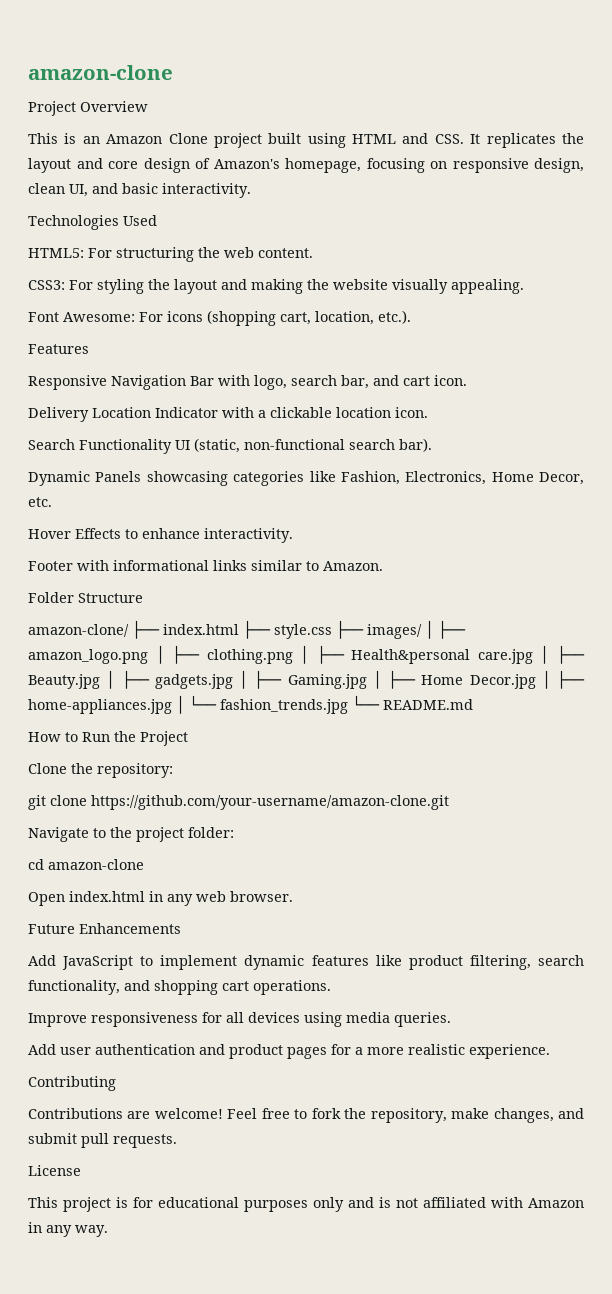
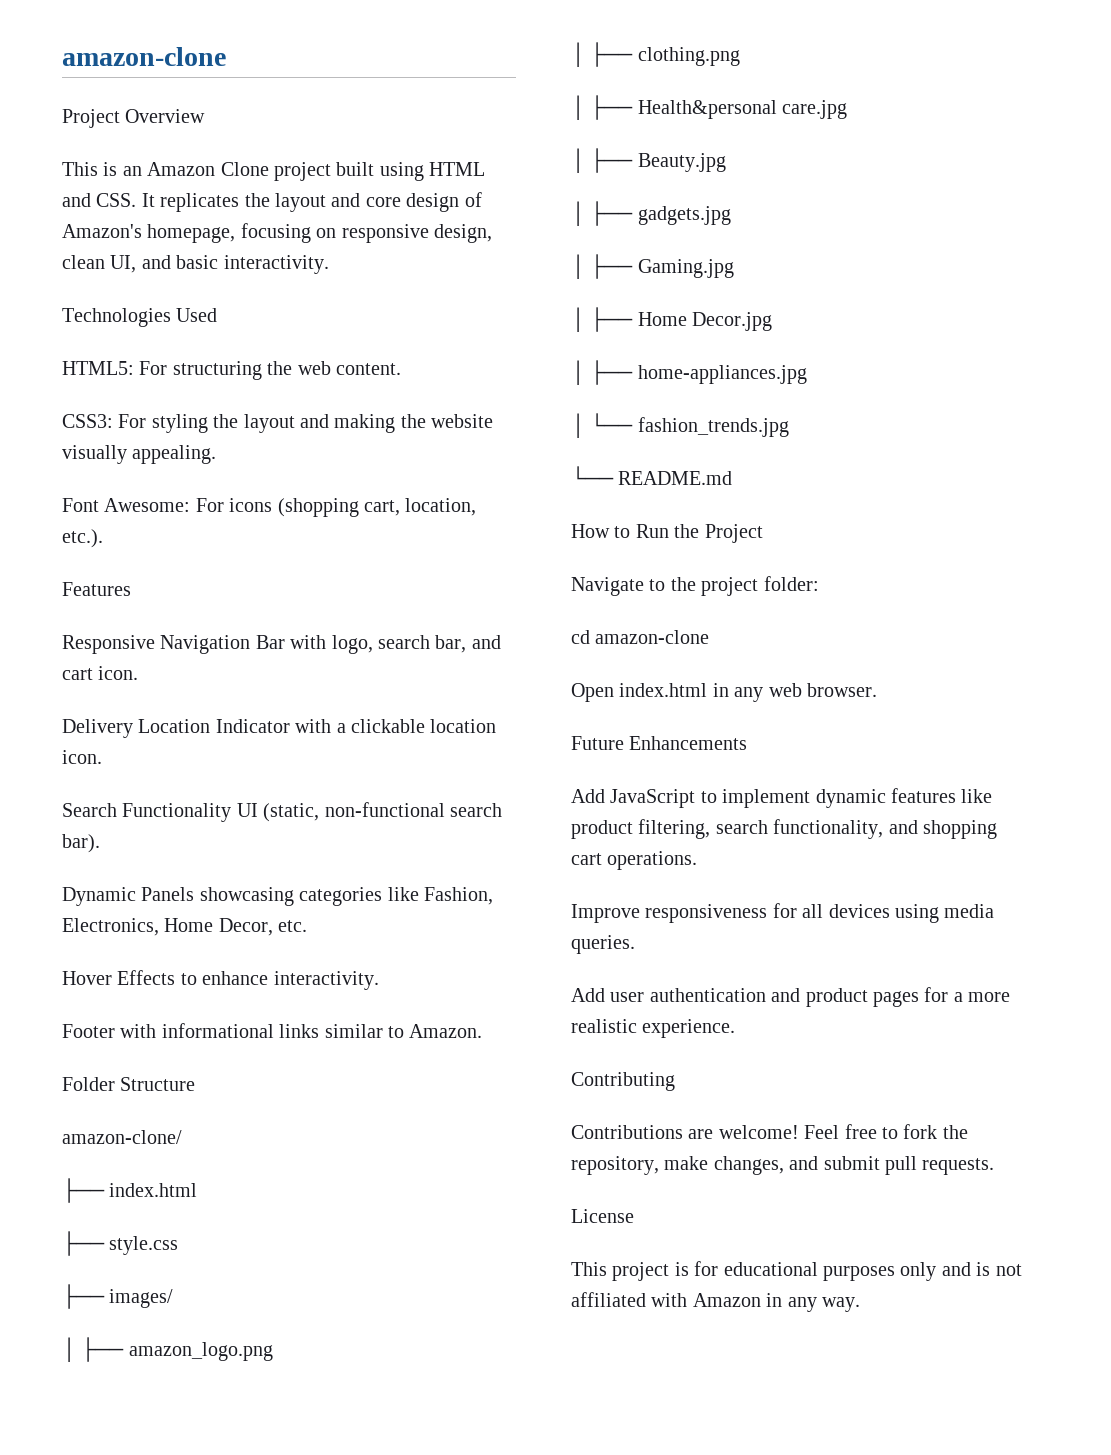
(129, 630) none -> (182, 1137) //
(239, 629) none -> (198, 1190) //
(332, 631) none -> (179, 1245) //
(422, 631) none -> (174, 1298) //
(148, 656) none -> (273, 1351) //
(293, 656) none -> (740, 56) //
(533, 656) none -> (848, 109) //
(100, 681) none -> (726, 162) //
(233, 681) none -> (731, 215) //
(367, 681) none -> (734, 268) //
(536, 681) none -> (773, 321) //
(172, 706) none -> (807, 374) //
(348, 706) none -> (789, 427) //
[28,763,173,778] [28,795,449,810] // Clone the repository: // git clone https://github.com/your-username/amazon-clone.git -> (763, 533) none

